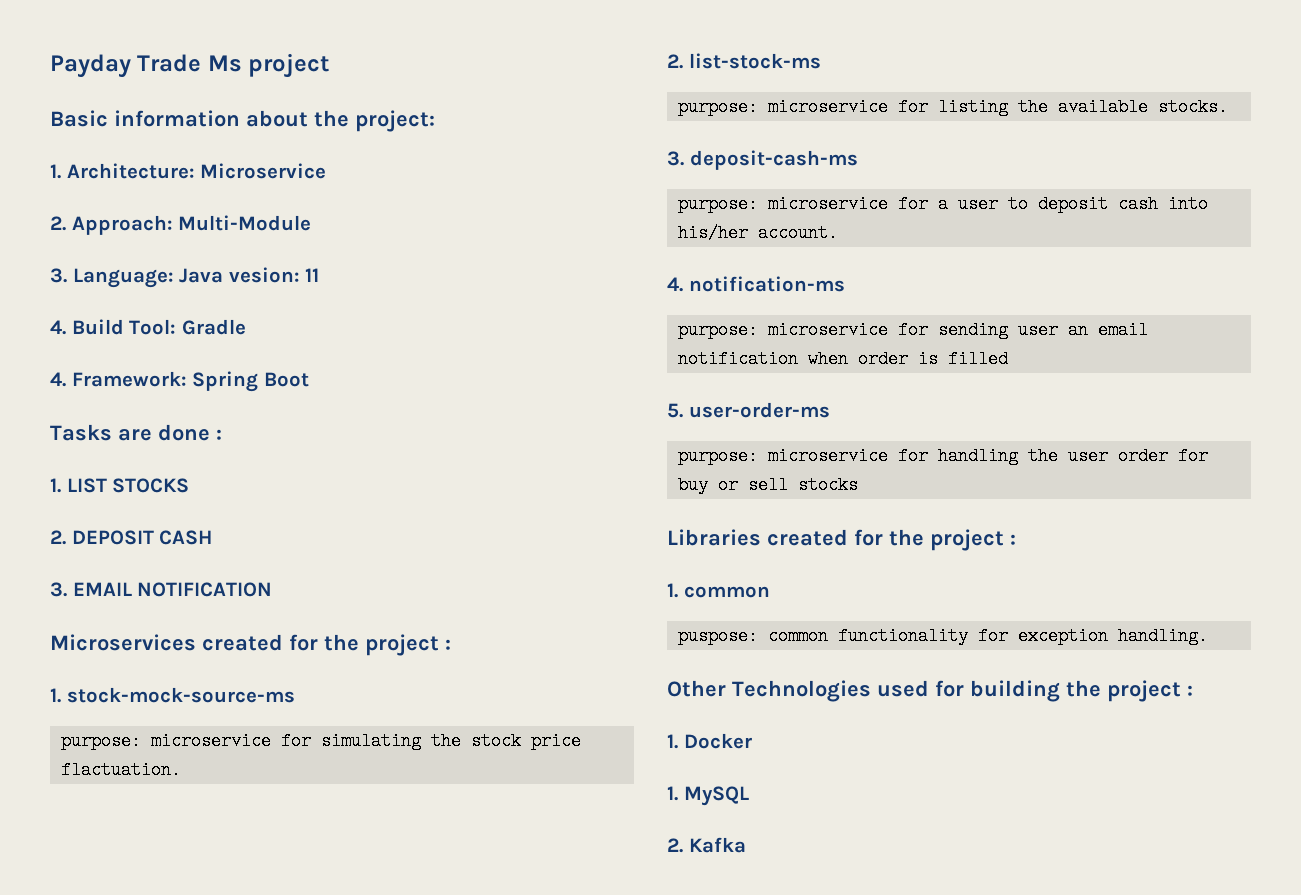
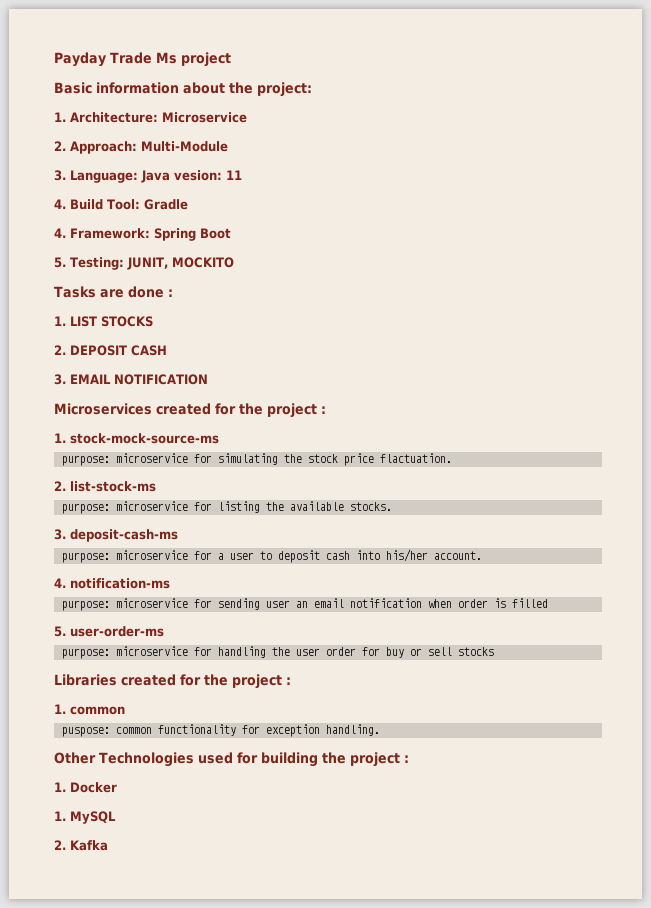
(309, 379) none -> [54,257,234,270] // 5. Testing: JUNIT, MOCKITO

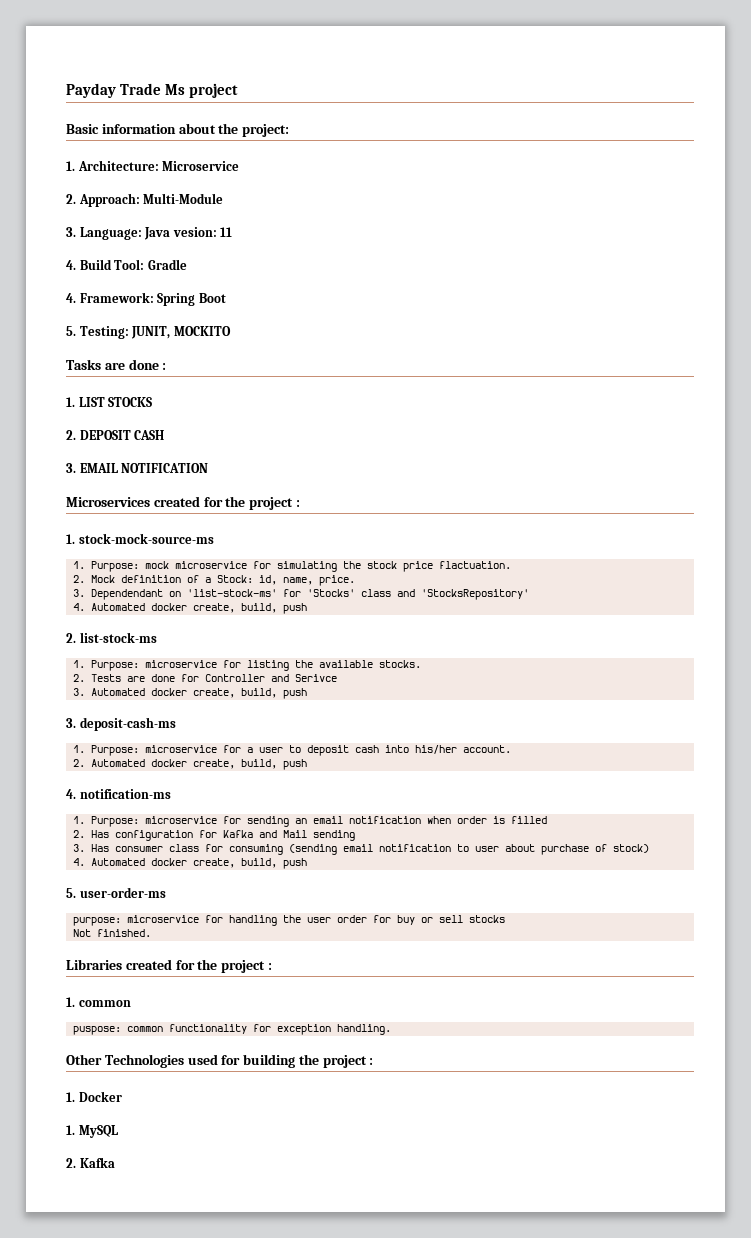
[61,455,110,466] purpose: -> [73,561,170,572] 1. Purpose: mock
(452, 458) none -> [73,575,356,586] [73,589,530,600] [73,603,308,614] // 2. Mock definition of a Stock: id, name, price. // 3. Dependendant on 'list-stock-ms' for 'Stocks' class and 'StocksRepository' // 4. Automated docker create, build, push
[61,503,110,514] purpose: -> [73,660,140,671] 1. Purpose:
(392, 506) none -> [73,674,338,682] [73,688,308,699] // 2. Tests are done for Controller and Serivce // 3. Automated docker create, build, push
[61,552,110,563] purpose: -> [73,745,140,756] 1. Purpose:
(482, 555) none -> [73,759,308,770] // 2. Automated docker create, build, push
[61,600,110,611] purpose: -> [73,816,140,827] 1. Purpose:
[265,600,290,608] user -> (290, 821) none
(548, 603) none -> [73,830,356,841] [73,844,650,855] [73,858,308,869] // 2. Has configuration for Kafka and Mail sending // 3. Has consumer class for consuming (sending email notification to user about purchase of stock) // 4. Automated docker create, build, push
(494, 651) none -> [73,929,152,937] // Not finished.

